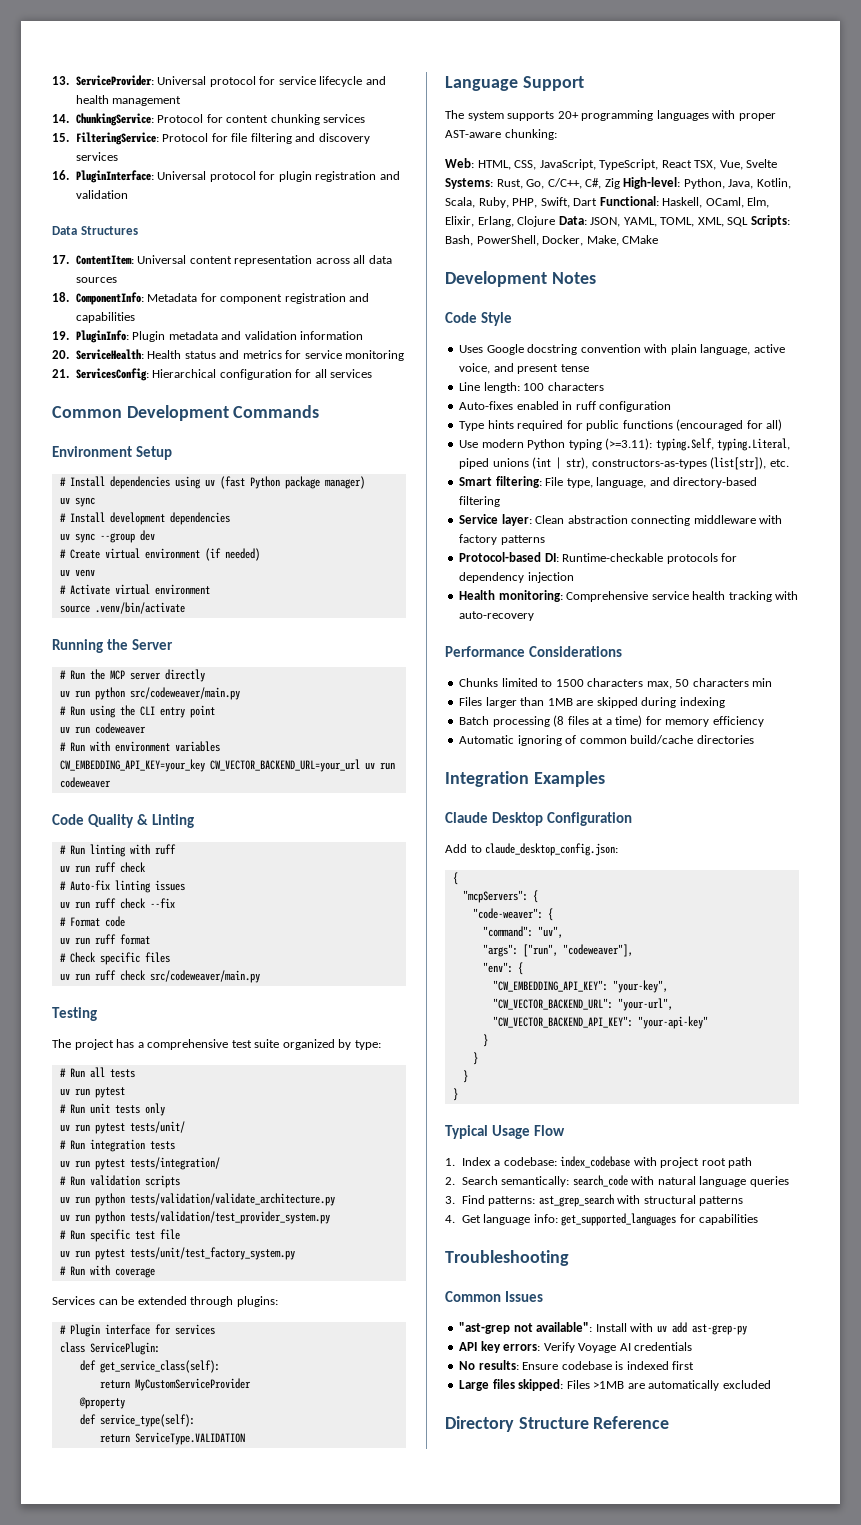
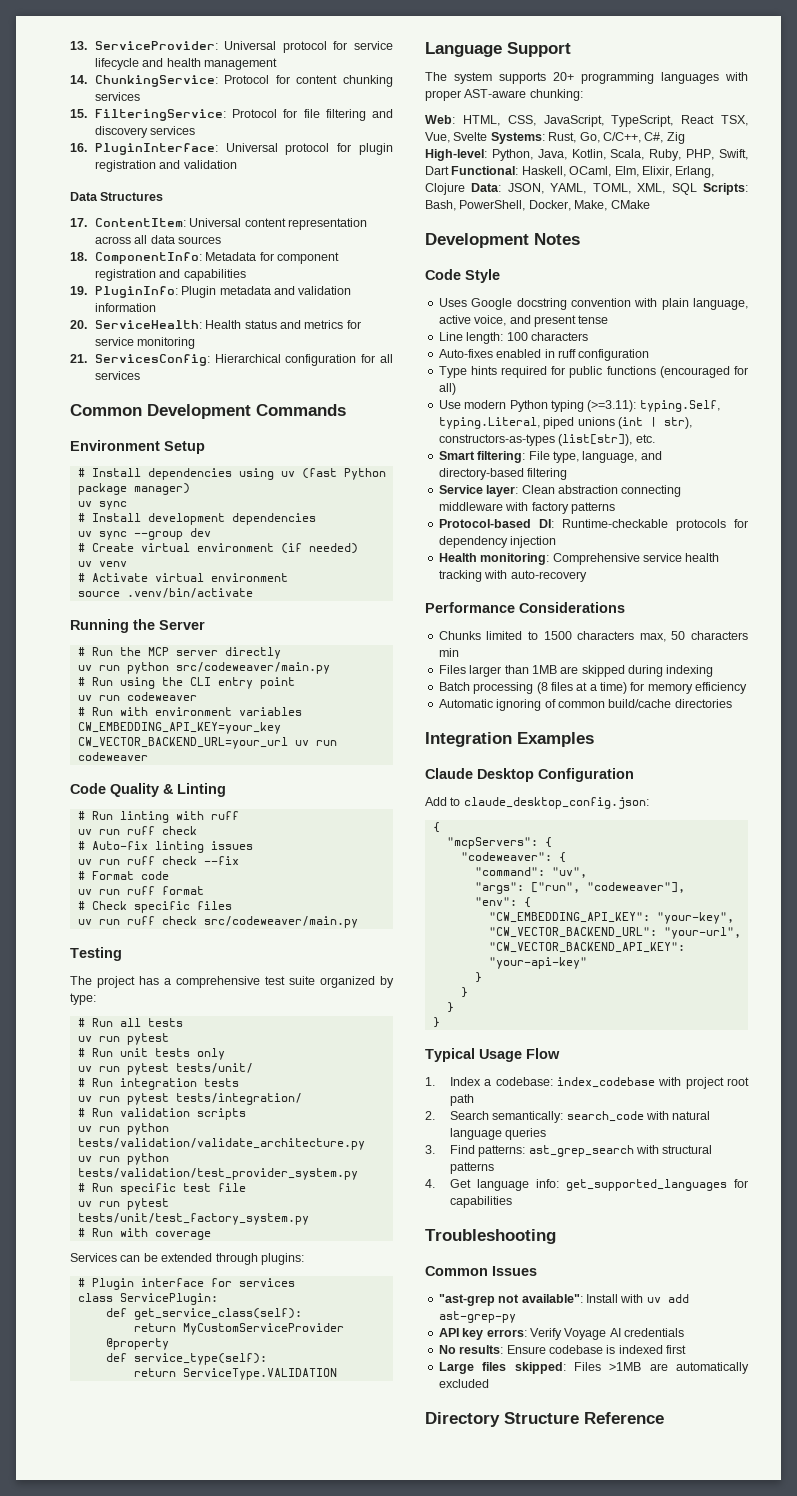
[472,908,543,919] "code-weaver": -> [460,852,552,861] "codeweaver":

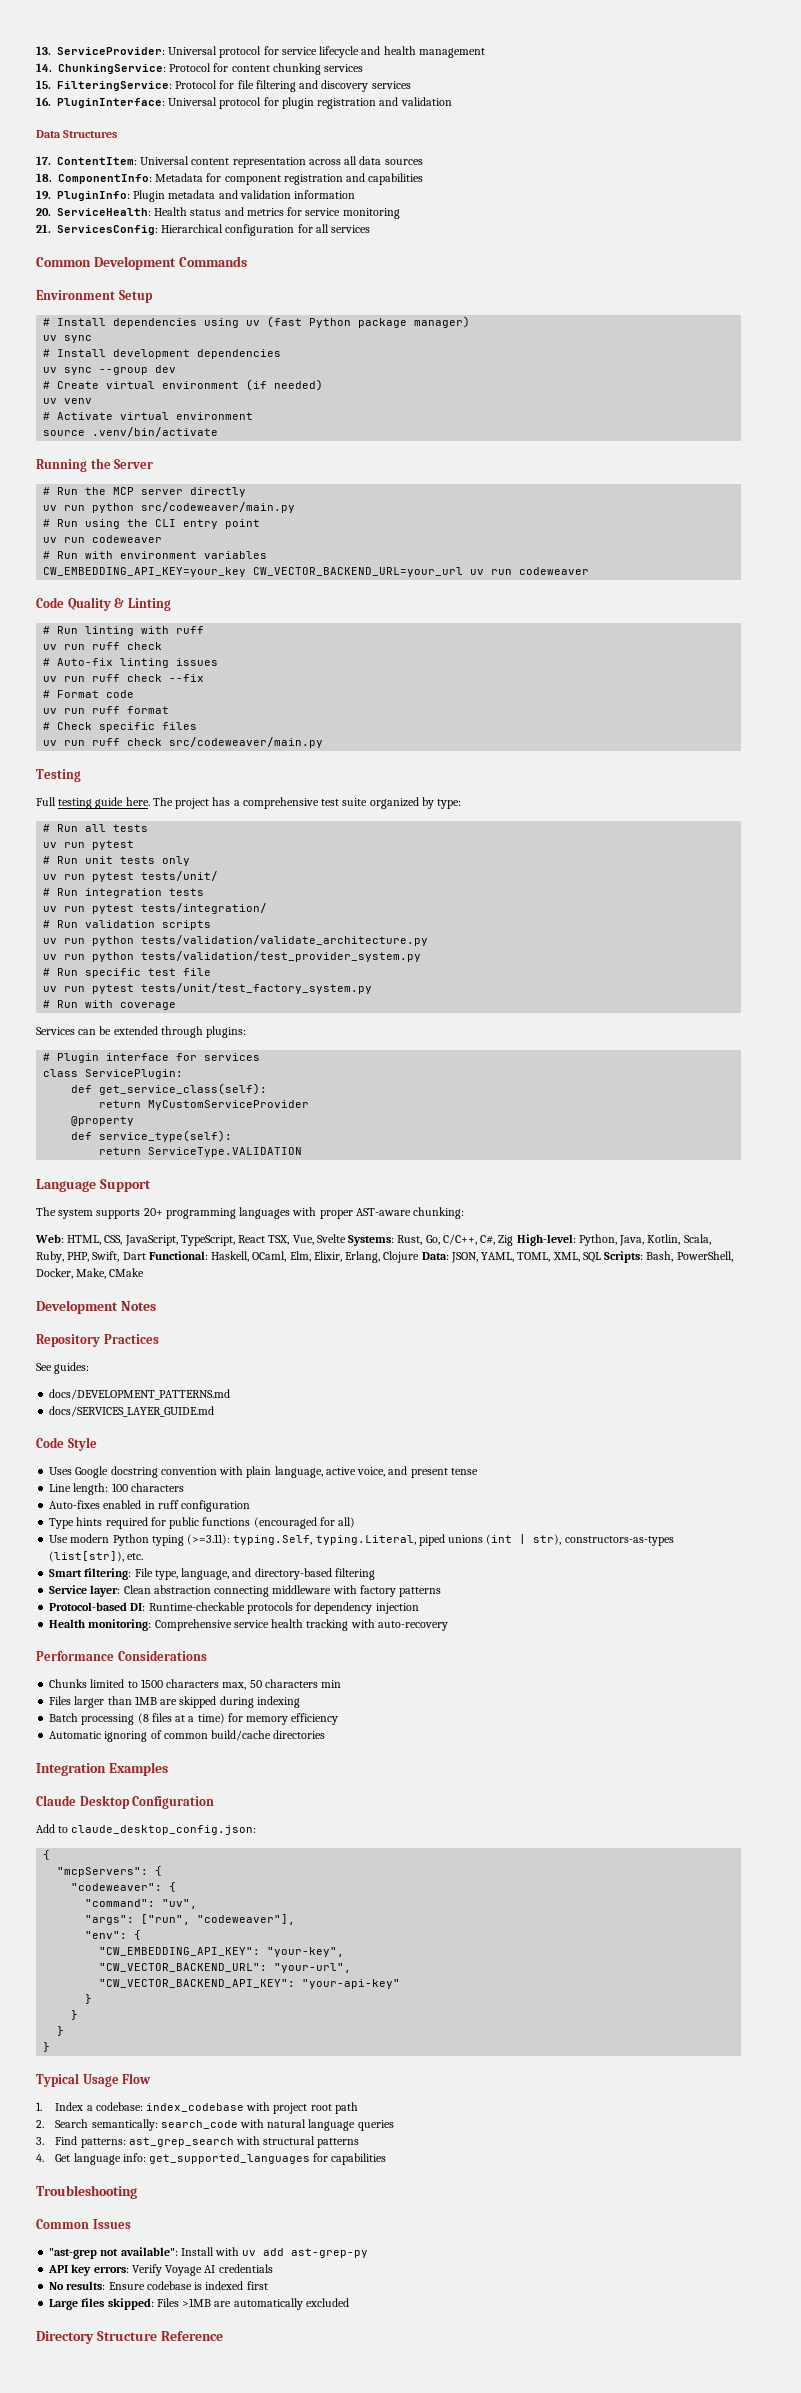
(122, 954) none -> [36,797,150,809] Full testing guide here.
(580, 239) none -> [36,1334,159,1347] [36,1362,90,1374] [49,1389,231,1400] [49,1406,215,1417] // Repository Practices // See guides: // docs/DEVELOPMENT_PATTERNS.md // docs/SERVICES_LAYER_GUIDE.md

